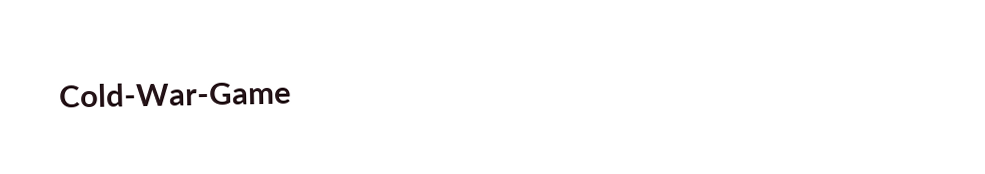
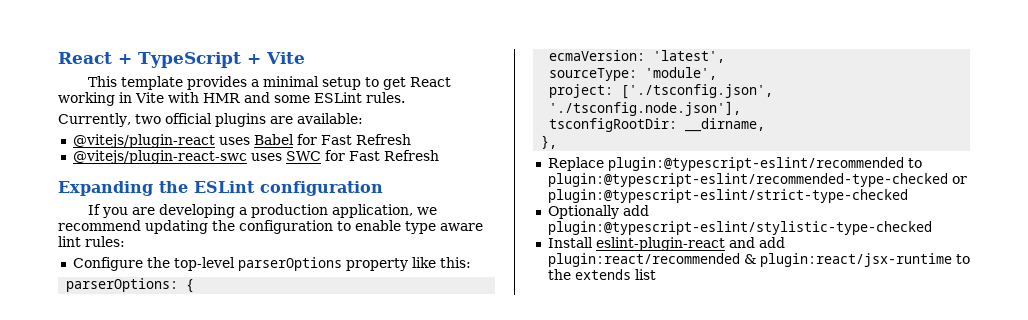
[58,80,292,108] Cold-War-Game -> [58,52,305,68] [88,76,452,90] [58,92,405,106] [58,113,363,127] [72,134,411,148] [72,150,439,164] [58,181,383,196] [88,204,438,218] [58,220,483,234] [58,236,125,247] [72,257,471,271] [66,278,195,293] [549,50,726,63] [549,67,718,81] [549,84,774,99] [549,101,742,116] [549,118,766,132] [541,135,558,149] [547,157,922,171] [547,173,967,187] [547,189,908,203] [547,205,649,219] [547,221,932,235] [547,237,785,251] [547,253,970,267] [547,269,656,280] React + TypeScript + Vite // This template provides a minimal setup to get React working in Vite with HMR and some ESLint rules. // Currently, two official plugins are available: // @vitejs/plugin-react uses Babel for Fast Refresh // @vitejs/plugin-react-swc uses SWC for Fast Refresh // Expanding the ESLint configuration // If you are developing a production application, we recommend updating the configuration to enable type aware lint rules: // Configure the top-level parserOptions property like this: // parserOptions: { // ecmaVersion: 'latest', // sourceType: 'module', // project: ['./tsconfig.json', './tsconfig.node.json'], // tsconfigRootDir: __dirname, // }, // Replace plugin:@typescript-eslint/recommended to plugin:@typescript-eslint/recommended-type-checked or plugin:@typescript-eslint/strict-type-checked // Optionally add plugin:@typescript-eslint/stylistic-type-checked // Install eslint-plugin-react and add plugin:react/recommended & plugin:react/jsx-runtime to the extends list

